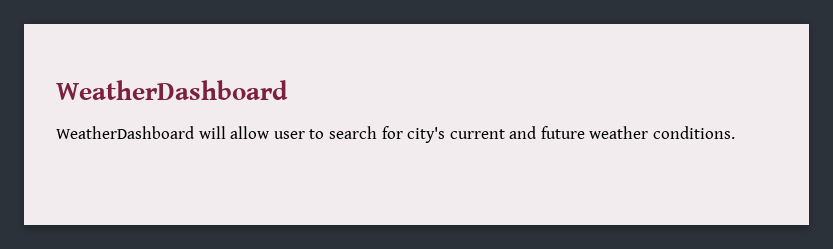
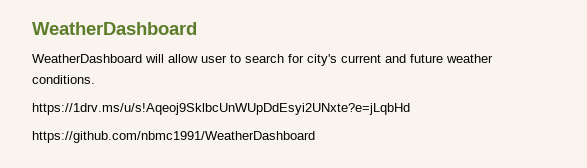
(736, 132) none -> [32,103,410,115] [32,131,315,143] // https://1drv.ms/u/s!Aqeoj9SklbcUnWUpDdEsyi2UNxte?e=jLqbHd // https://github.com/nbmc1991/WeatherDashboard

